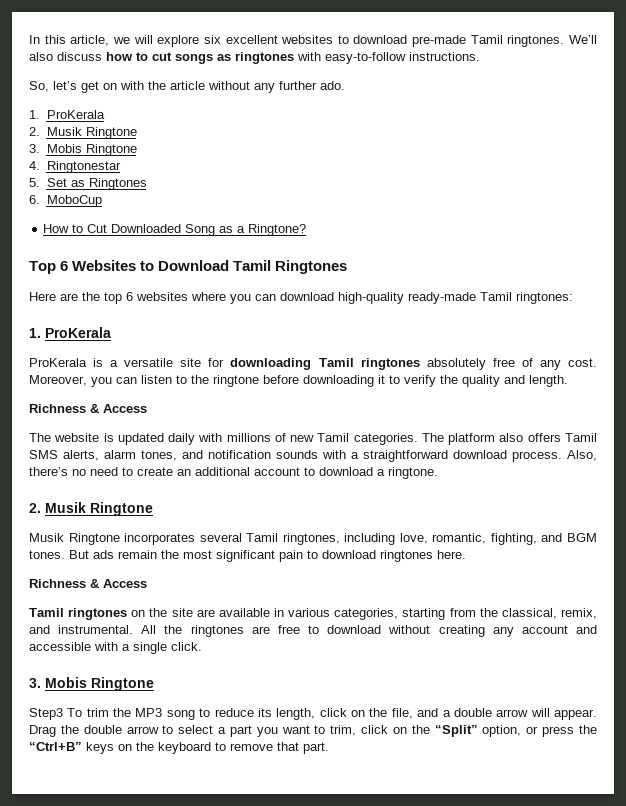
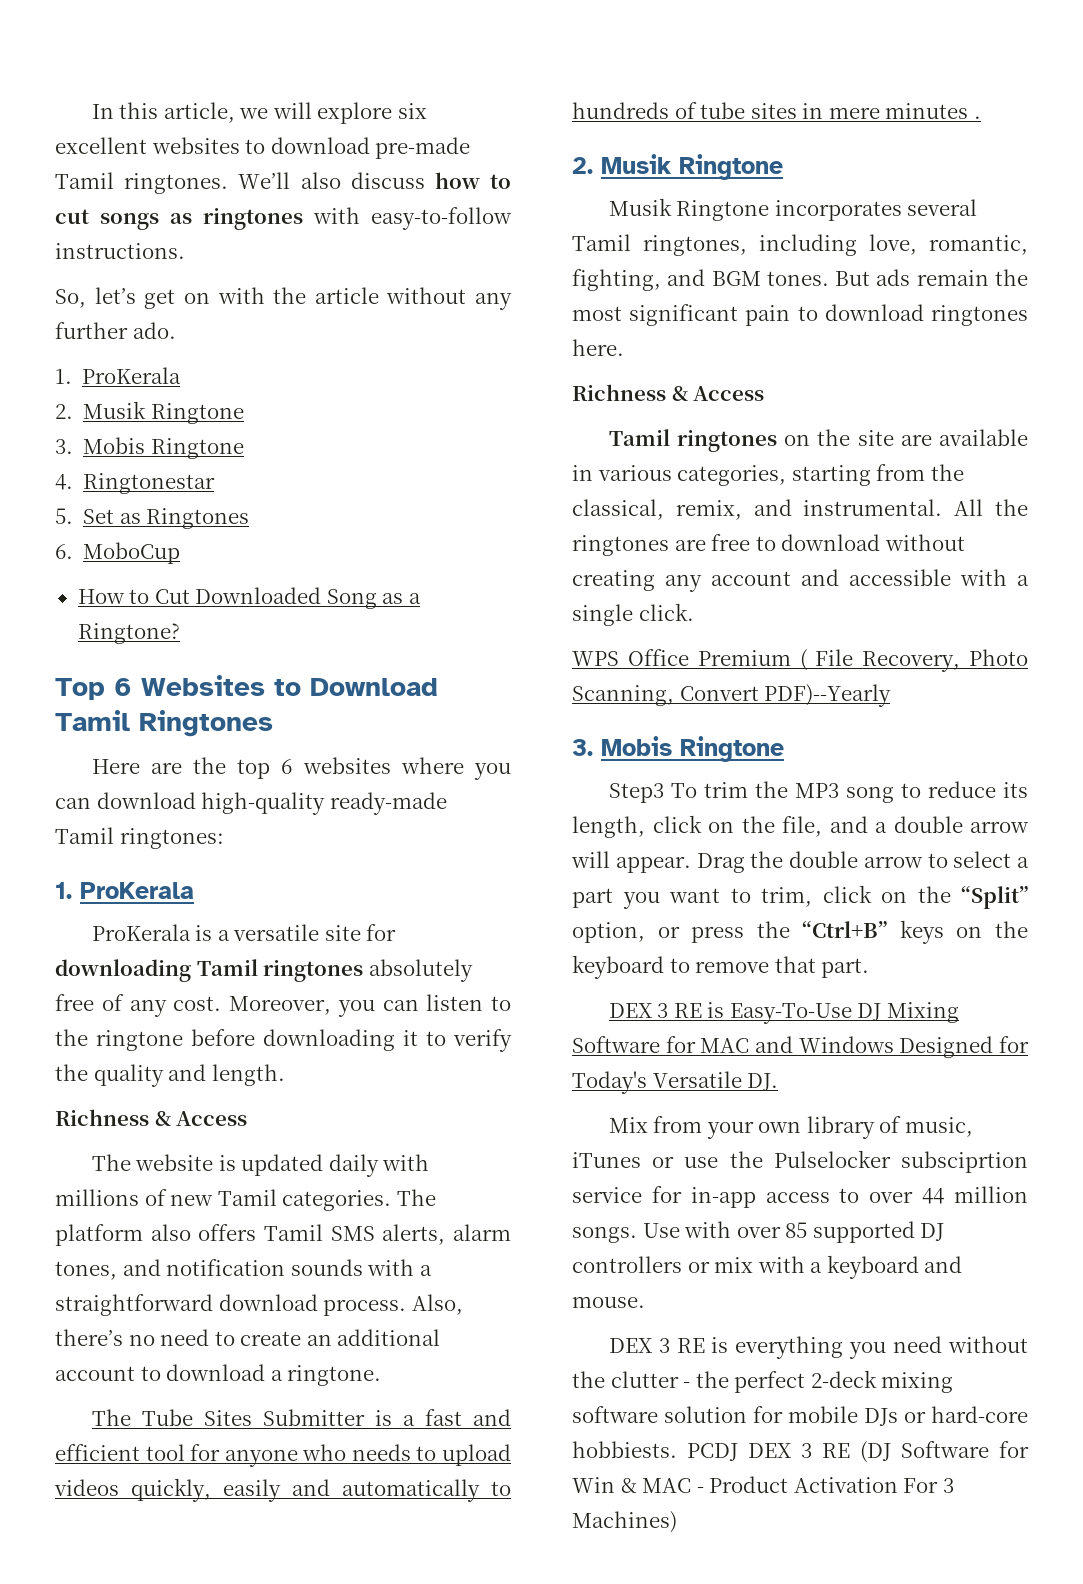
(438, 473) none -> [91,1409,512,1426] [55,1444,511,1467] [54,1478,511,1502] [572,102,981,119] // The Tube Sites Submitter is a fast and efficient tool for anyone who needs to upload videos quickly, easily and automatically to hundreds of tube sites in mere minutes .
(202, 646) none -> [572,649,1028,672] [572,684,892,707] // WPS Office Premium ( File Recovery, Photo Scanning, Convert PDF)--Yearly
(329, 748) none -> [608,1002,959,1024] [572,1036,1029,1058] [572,1071,779,1094] [608,1116,973,1139] [572,1150,1028,1173] [572,1186,1028,1208] [572,1221,945,1243] [572,1255,963,1279] [572,1296,645,1308] [608,1336,1028,1359] [572,1370,954,1393] [572,1406,1028,1426] [572,1441,1029,1463] [572,1476,954,1493] [572,1511,677,1533] // DEX 3 RE is Easy-To-Use DJ Mixing Software for MAC and Windows Designed for Today's Versatile DJ. // Mix from your own library of music, iTunes or use the Pulselocker subsciprtion service for in-app access to over 44 million songs. Use with over 85 supported DJ controllers or mix with a keyboard and mouse. // DEX 3 RE is everything you need without the clutter - the perfect 2-deck mixing software solution for mobile DJs or hard-core hobbiests. PCDJ DEX 3 RE (DJ Software for Win & MAC - Product Activation For 3 Machines)

